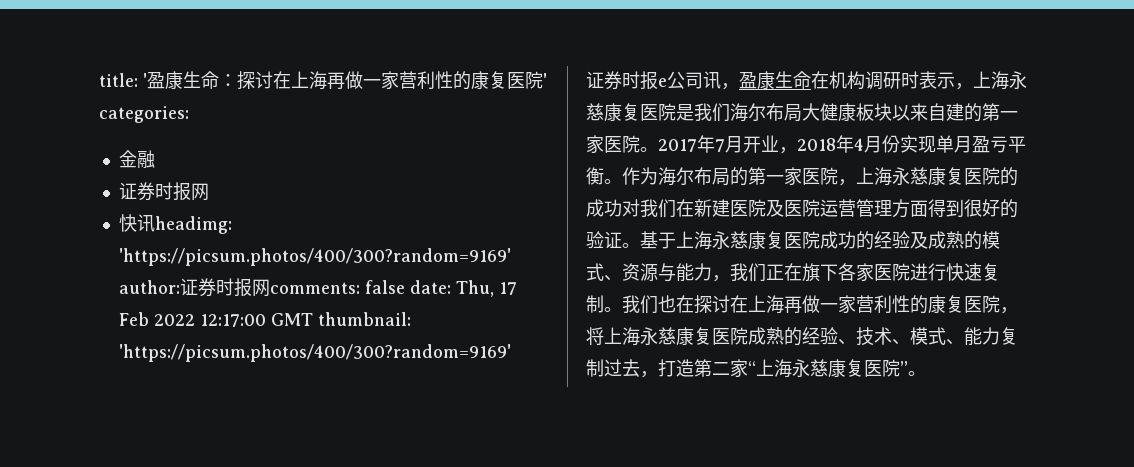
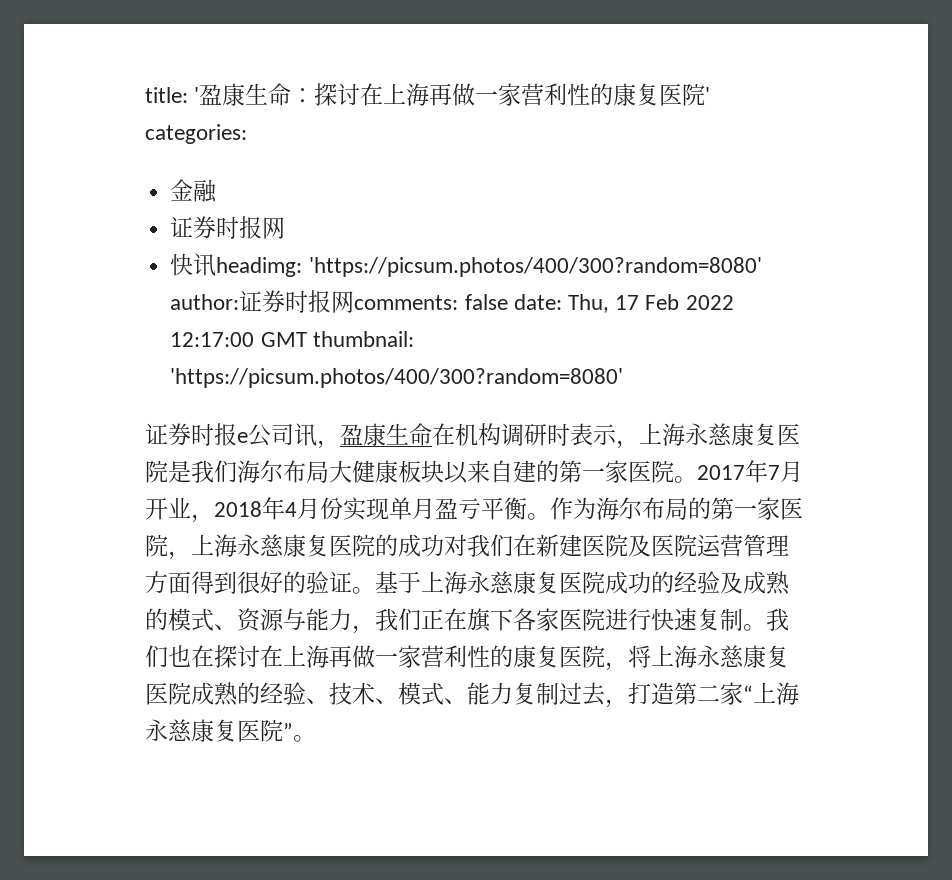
[118,248,511,266] 'https://picsum.photos/400/300?random=9169' -> [308,257,762,277] 'https://picsum.photos/400/300?random=8080'
[118,344,511,362] 'https://picsum.photos/400/300?random=9169' -> [170,368,624,388] 'https://picsum.photos/400/300?random=8080'

